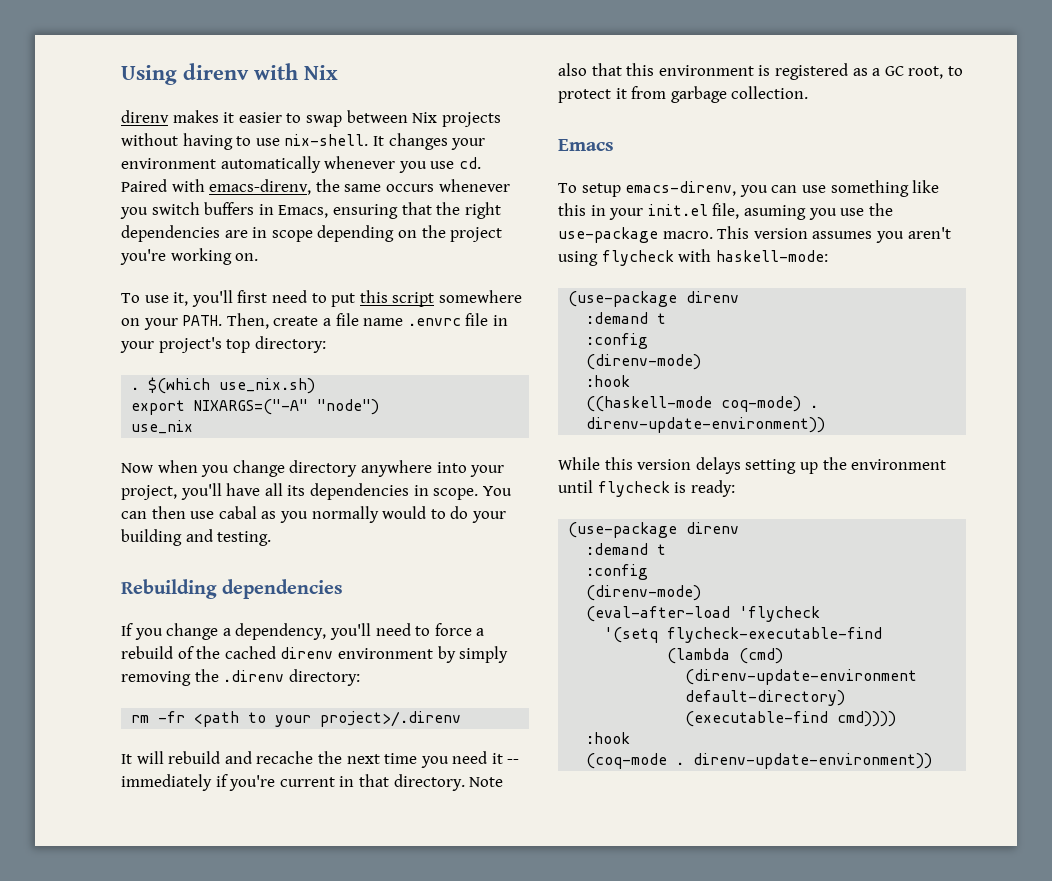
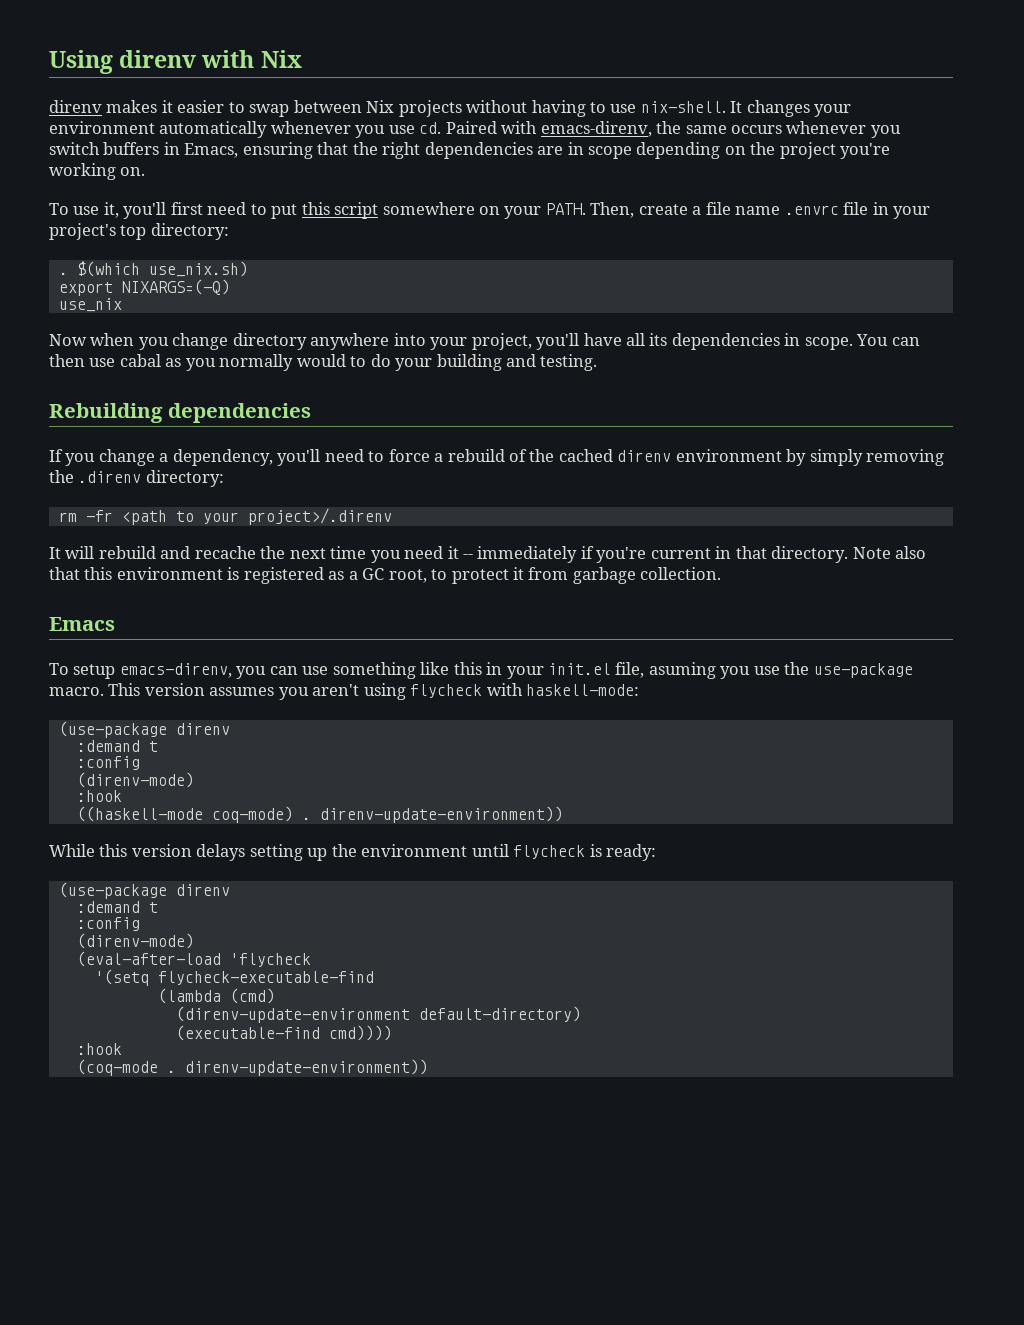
[194,399,380,415] NIXARGS=("-A" "node") -> [121,279,230,295] NIXARGS=(-Q)

